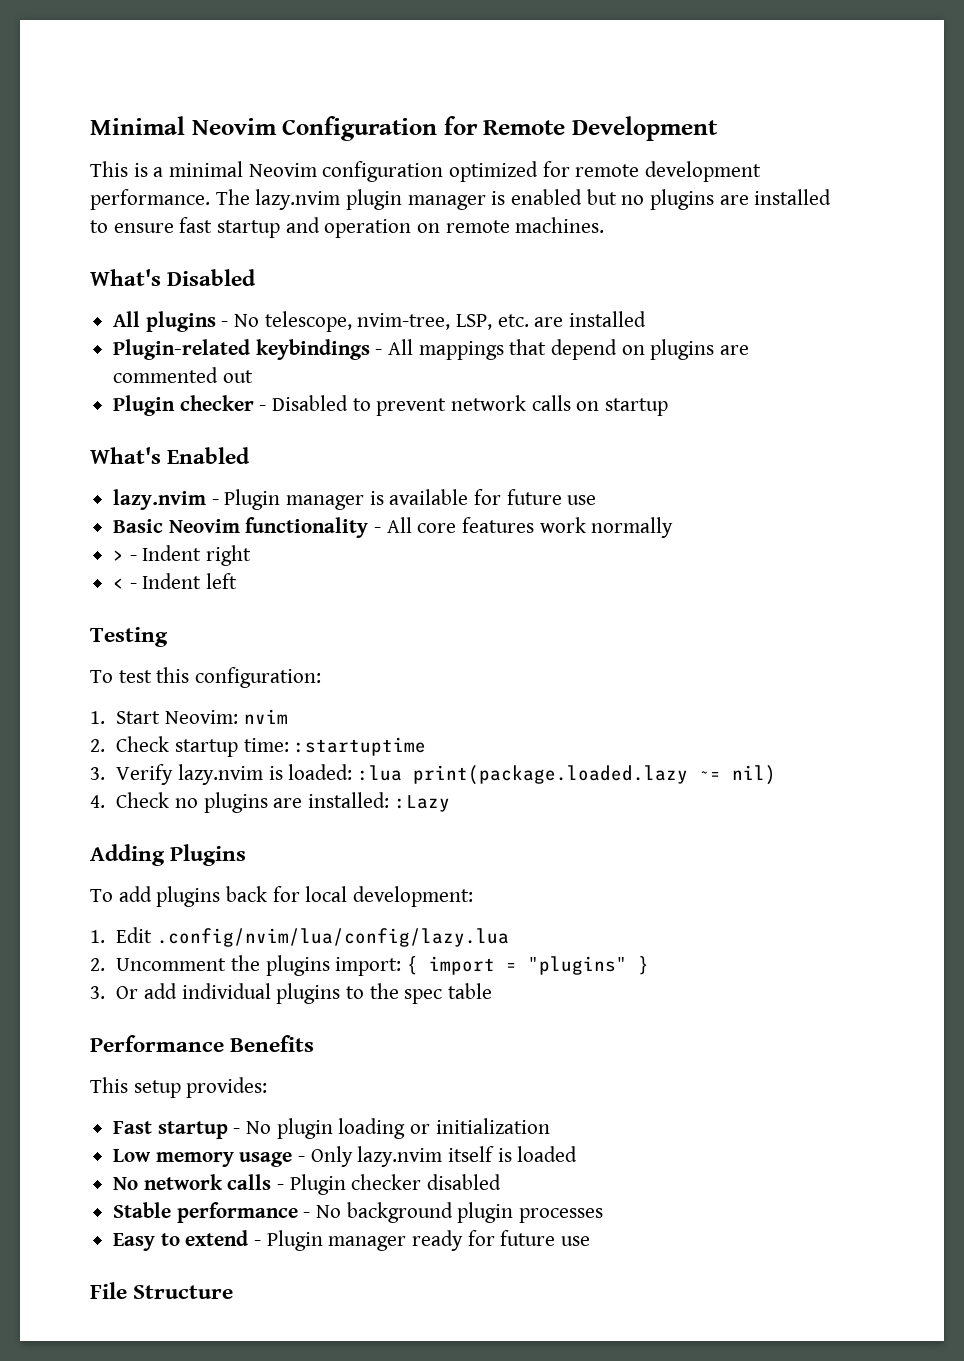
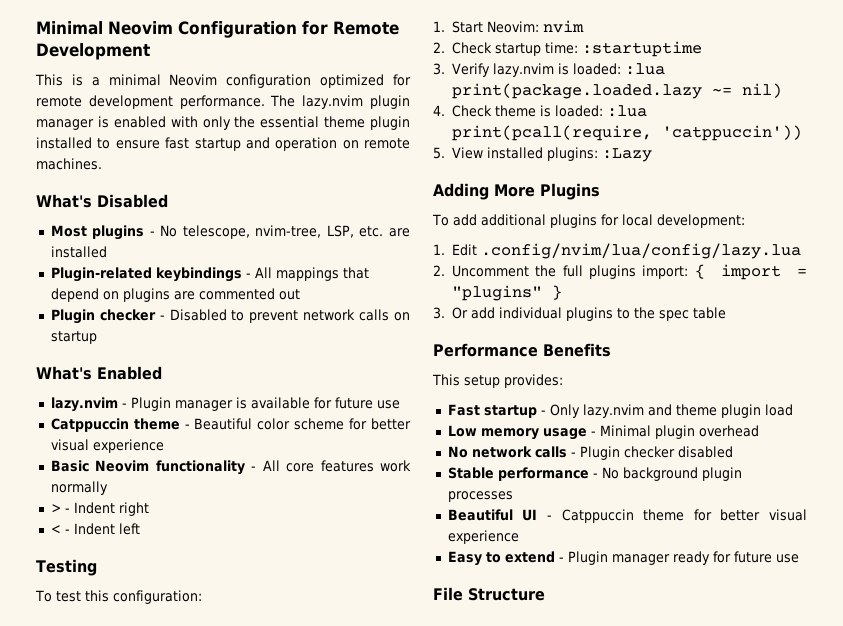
[586,189,749,210] but no plugins are -> [170,116,410,130] with only the essential theme plugin
[113,311,141,327] All -> [50,225,87,237] Most
(597, 500) none -> [50,418,411,432] [50,439,164,453] // Catppuccin theme - Beautiful color scheme for better visual experience
[175,792,390,813] no plugins are installed: -> [494,105,647,117] [451,125,802,141] [433,147,598,161] theme is loaded: :lua print(pcall(require, 'catppuccin')) // 5. View installed plugins:
(165, 855) none -> [494,184,535,197] More
[156,886,268,907] plugins back -> [480,214,597,228] additional plugins
(261, 963) none -> [562,265,583,277] full
[246,1118,550,1139] No plugin loading or initialization -> [549,404,793,418] Only lazy.nvim and theme plugin load
[310,1146,578,1167] Only lazy.nvim itself is loaded -> [599,425,759,439] Minimal plugin overhead
(604, 1215) none -> [447,509,807,523] [447,530,519,544] // Beautiful UI - Catppuccin theme for better visual experience

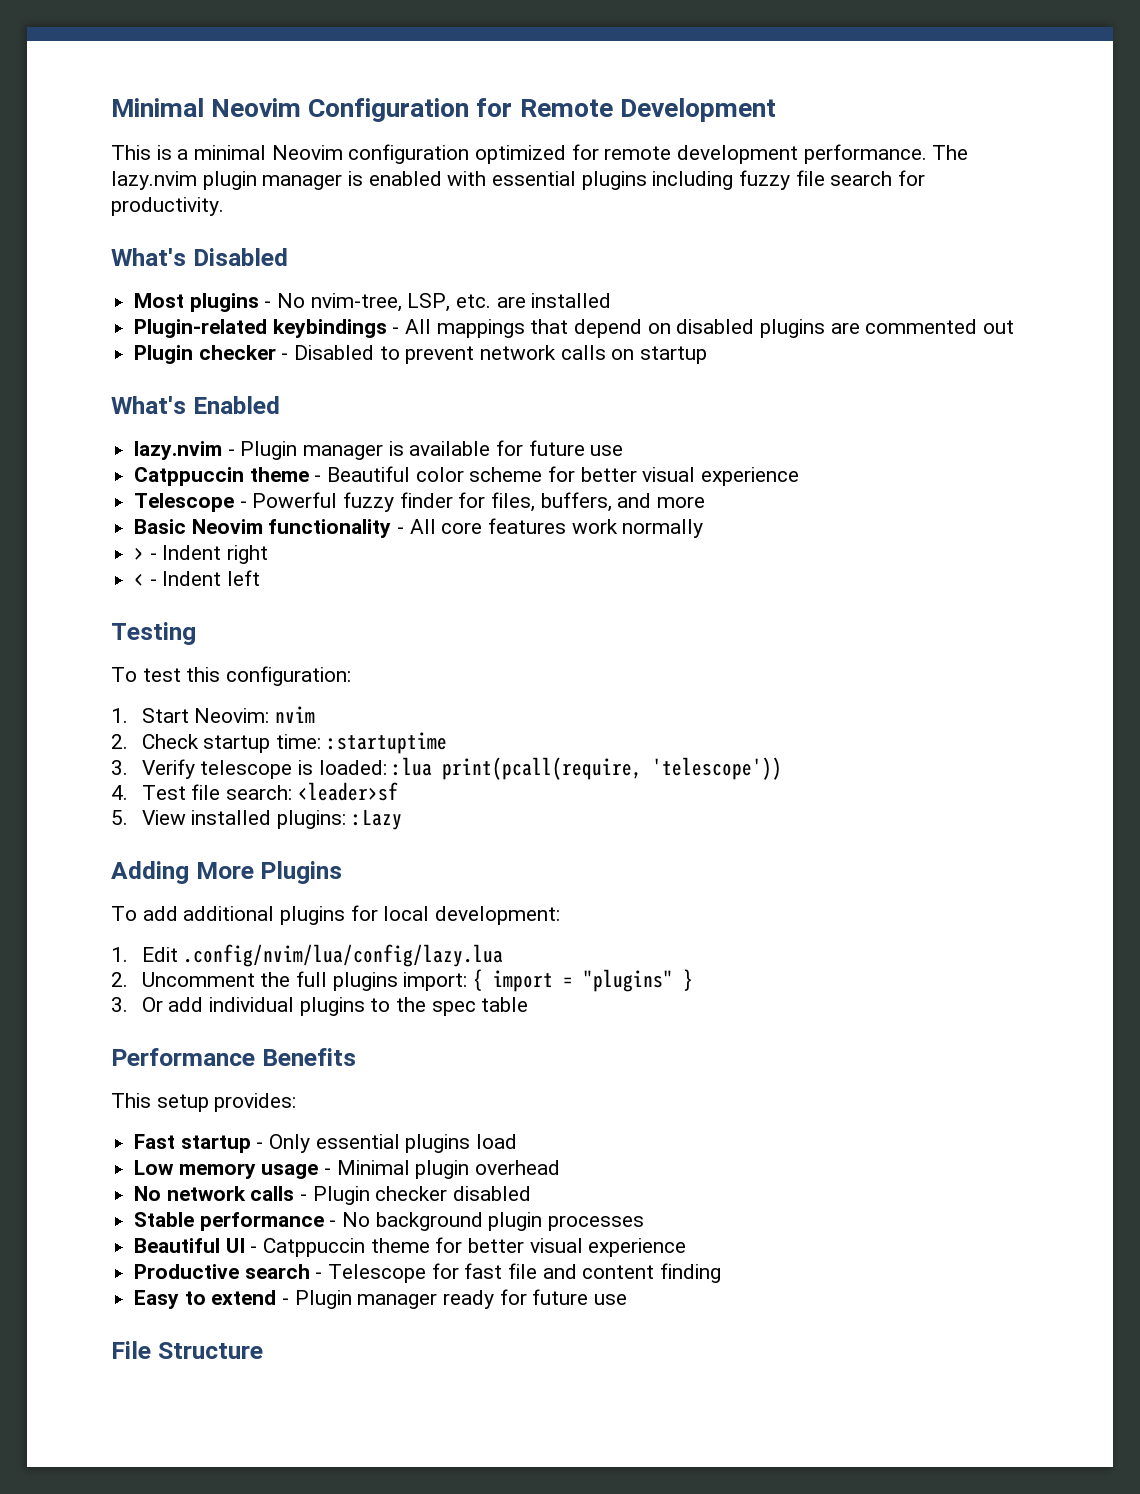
[202,116,410,130] [36,137,410,151] [36,158,102,170] only the essential theme plugin installed to ensure fast startup and operation on remote machines. -> [492,170,926,190] [111,197,224,216] essential plugins including fuzzy file search for productivity.
[182,225,250,239] telescope, -> (306, 300) none
(119, 295) none -> [676,319,755,334] disabled
(164, 446) none -> [134,492,706,512] // Telescope - Powerful fuzzy finder for files, buffers, and more
[492,63,665,77] [451,83,782,99] [433,105,647,117] [451,125,802,141] lazy.nvim is loaded: :lua print(package.loaded.lazy ~= nil) // 4. Check theme is loaded: :lua print(pcall(require, 'catppuccin')) -> [200,757,783,780] [111,782,398,801] telescope is loaded: :lua print(pcall(require, 'telescope')) // 4. Test file search: <leader>sf
[582,404,761,418] lazy.nvim and theme plugin -> [315,1134,471,1153] essential plugins
(519, 537) none -> [134,1263,722,1283] // Productive search - Telescope for fast file and content finding

